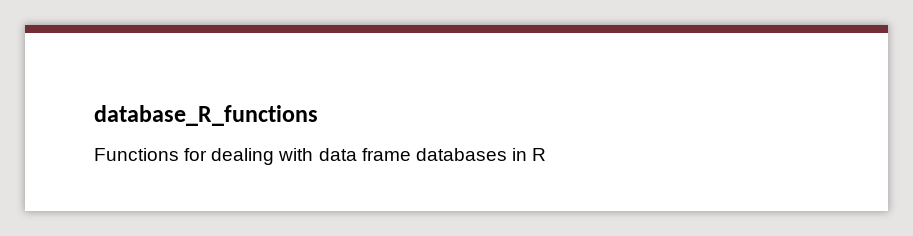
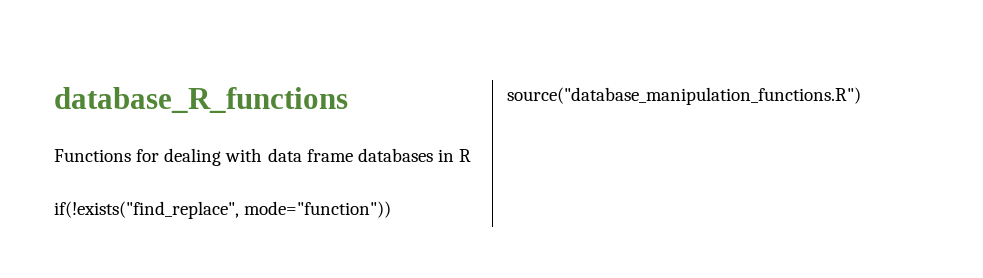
(547, 154) none -> [54,201,392,219] [507,87,861,105] // if(!exists("find_replace", mode="function")) source("database_manipulation_functions.R")

